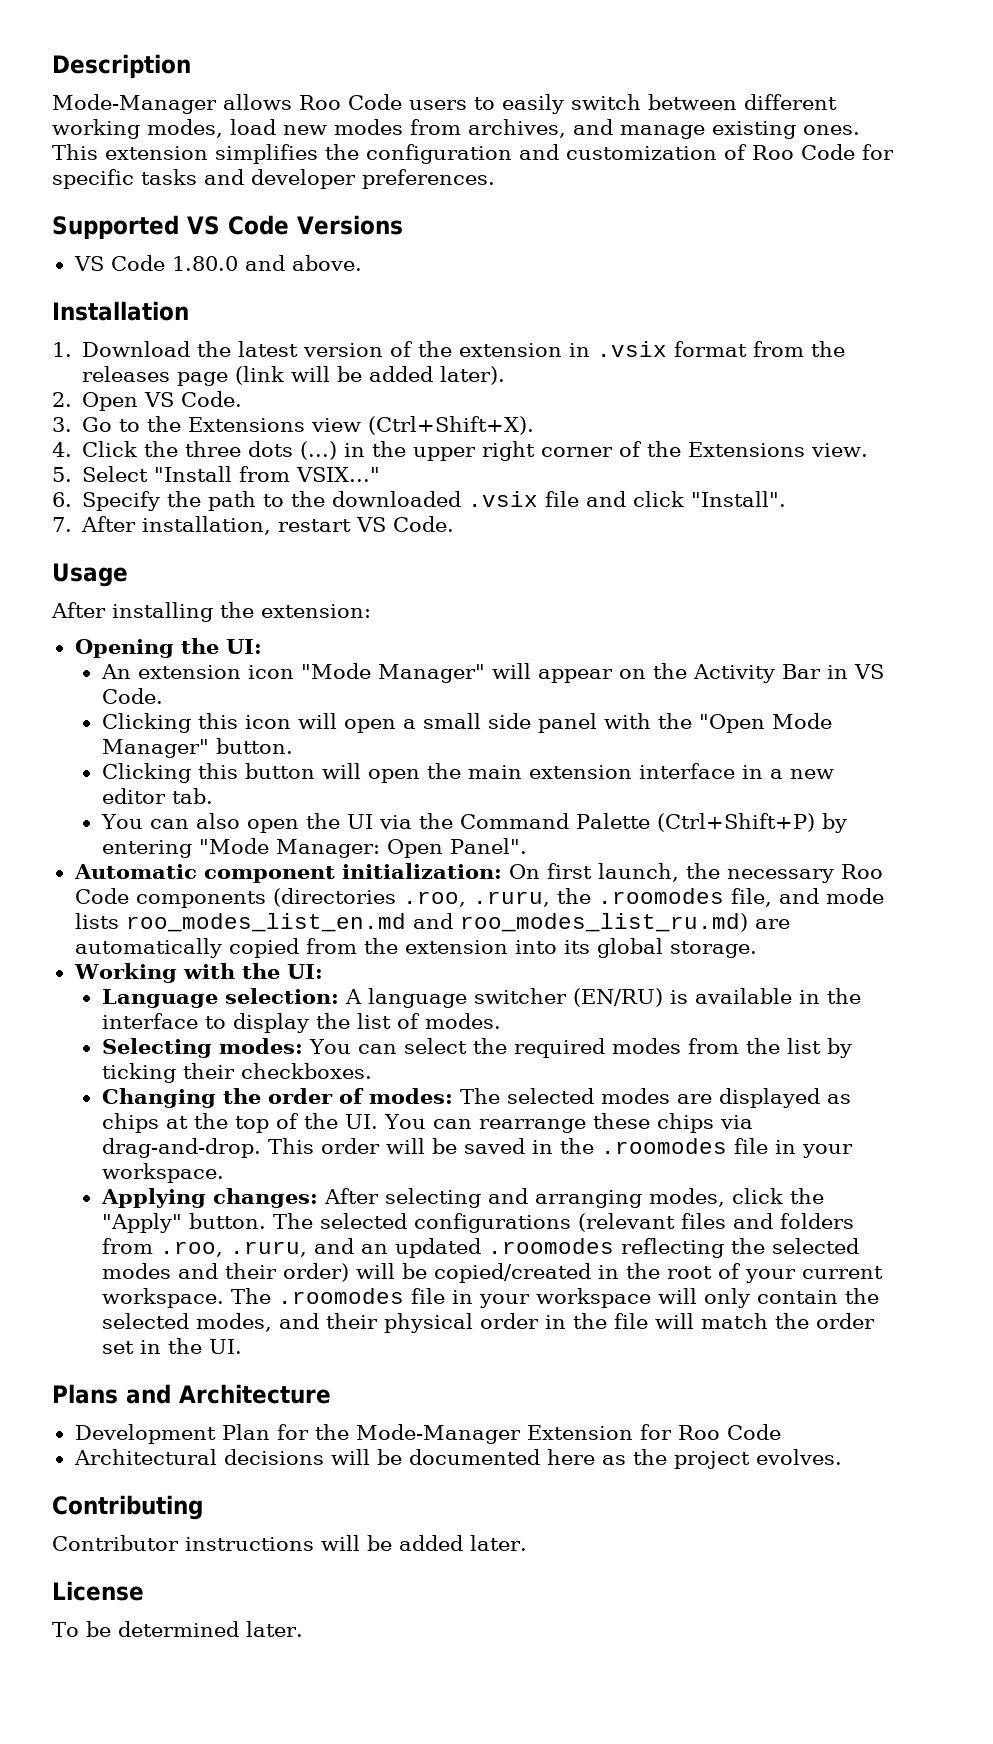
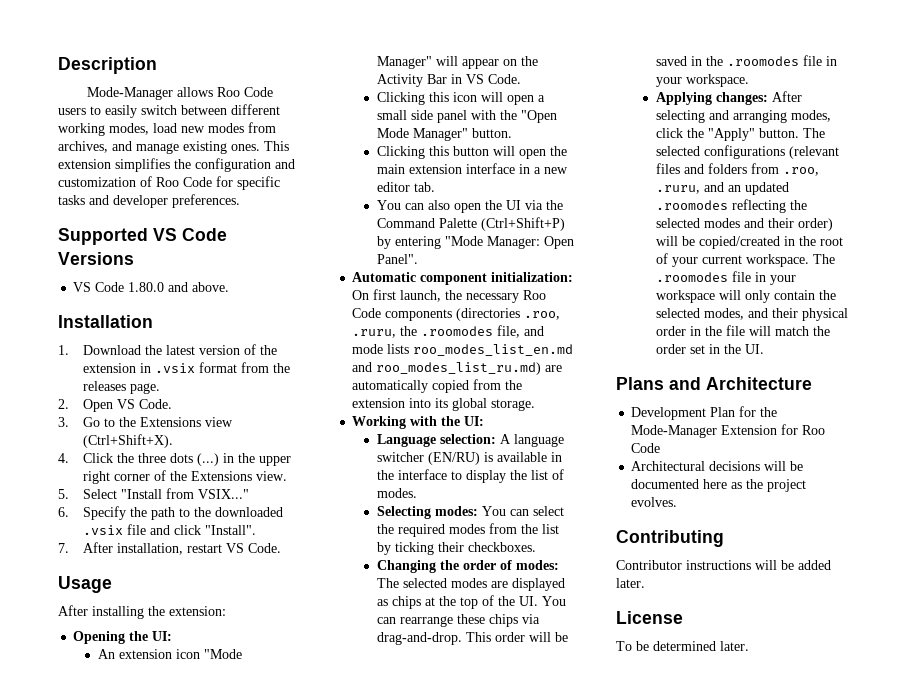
[177,366,506,386] page (link will be added later). -> [129,383,160,394] page.

